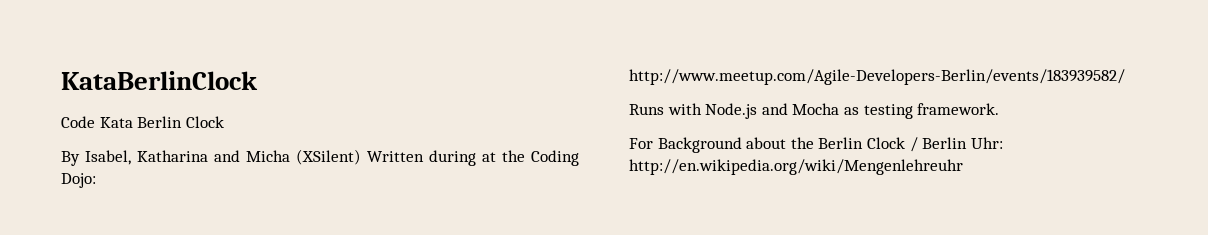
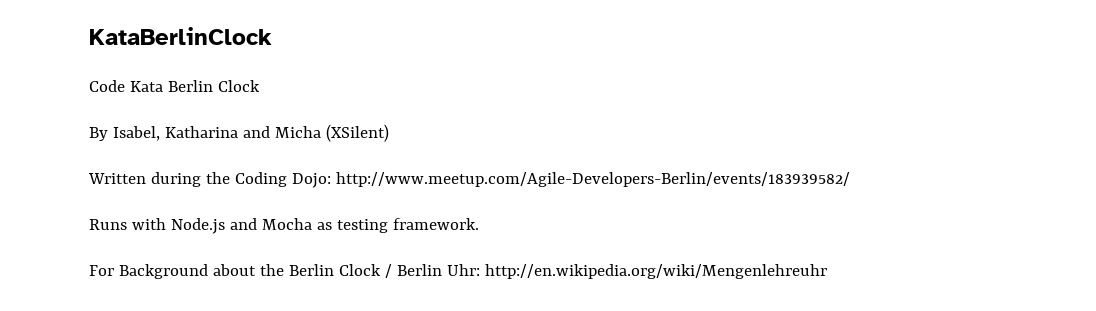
(361, 157) none -> (389, 133) //
[482,152,496,162] at -> (201, 179) none

